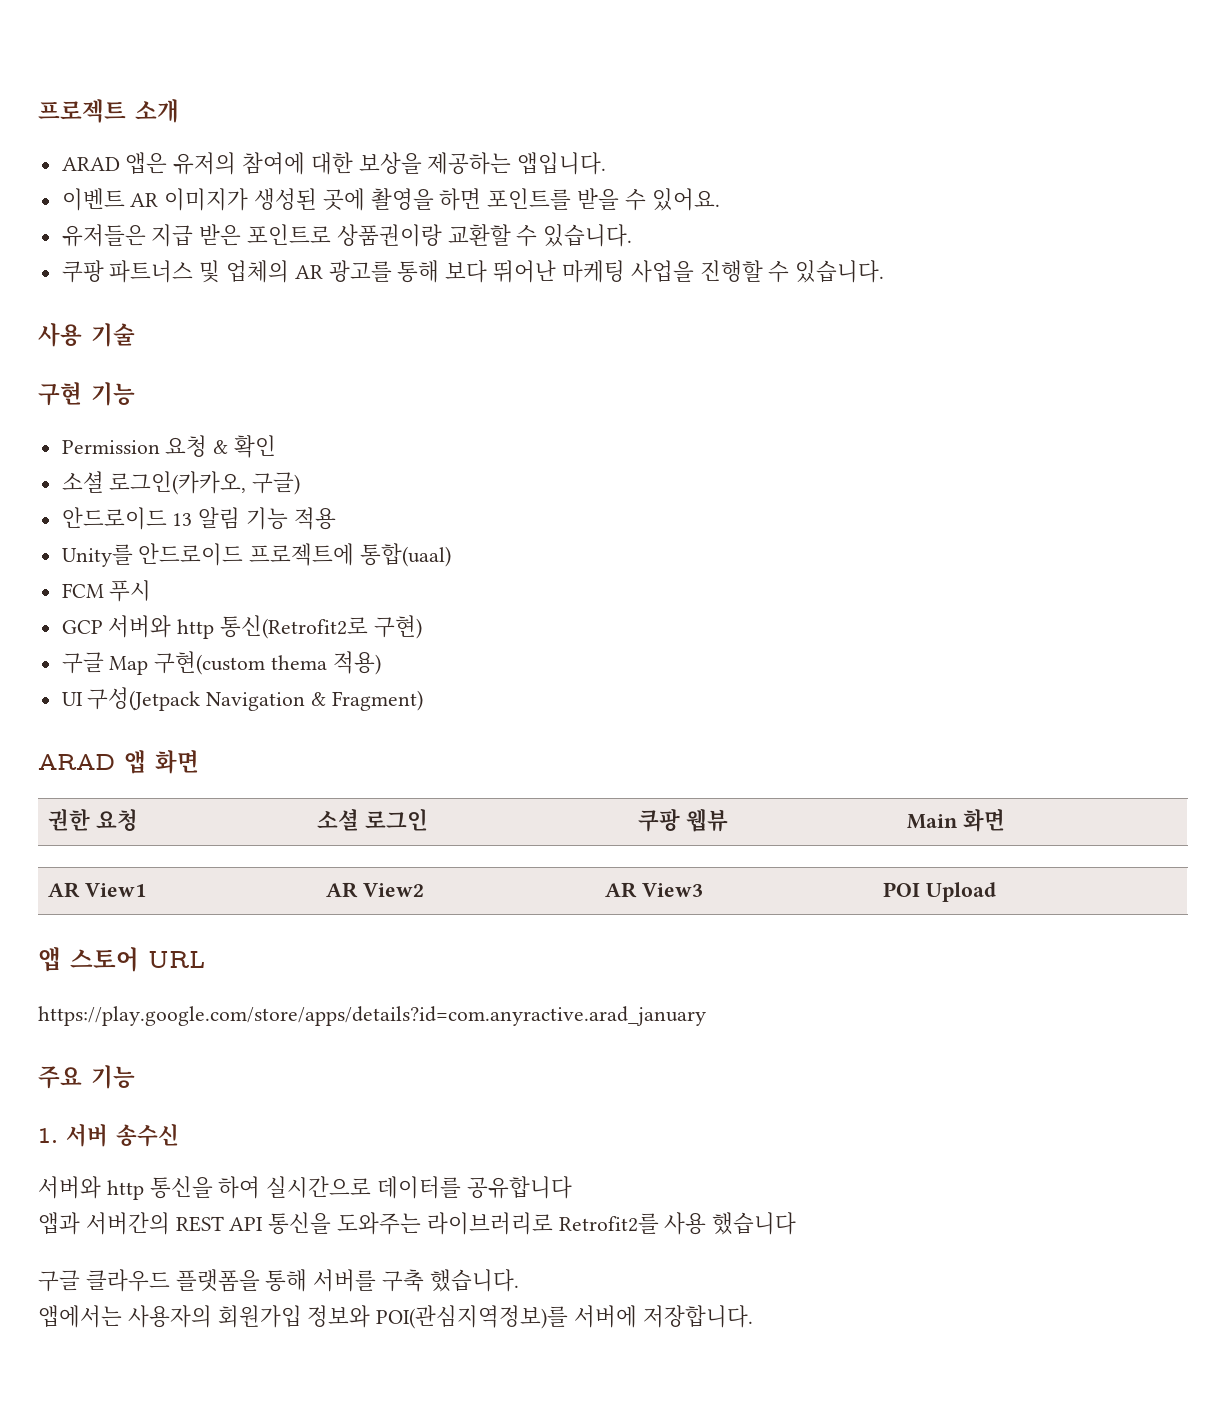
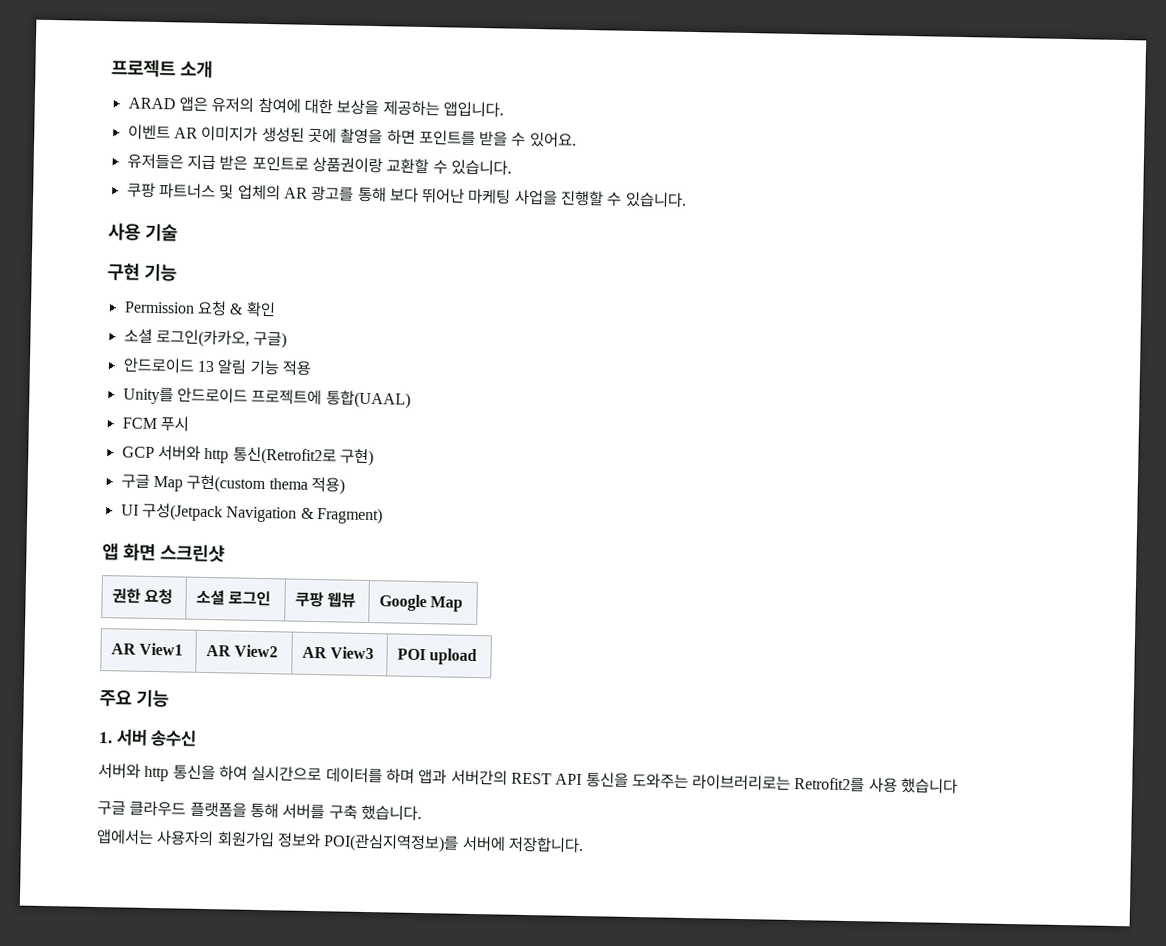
[360,543,452,567] 통합(uaal) -> [325,390,411,409] 통합(UAAL)
[38,754,115,770] ARAD -> (383, 516) none
(199, 762) none -> [160,544,225,563] 스크린샷
[906,809,1005,832] Main 화면 -> [379,594,464,612] Google Map
[925,882,996,902] [38,947,205,972] [38,1006,706,1026] Upload // 앱 스토어 URL // https://play.google.com/store/apps/details?id=com.anyractive.arad_january -> [429,648,478,666] upload
[466,1176,572,1199] 공유합니다 // -> [385,768,415,784] 하며
[426,1212,553,1235] 라이브러리로 -> [692,774,792,791] 라이브러리로는

